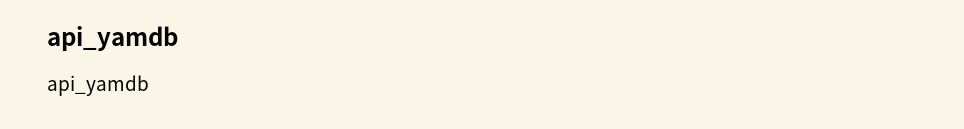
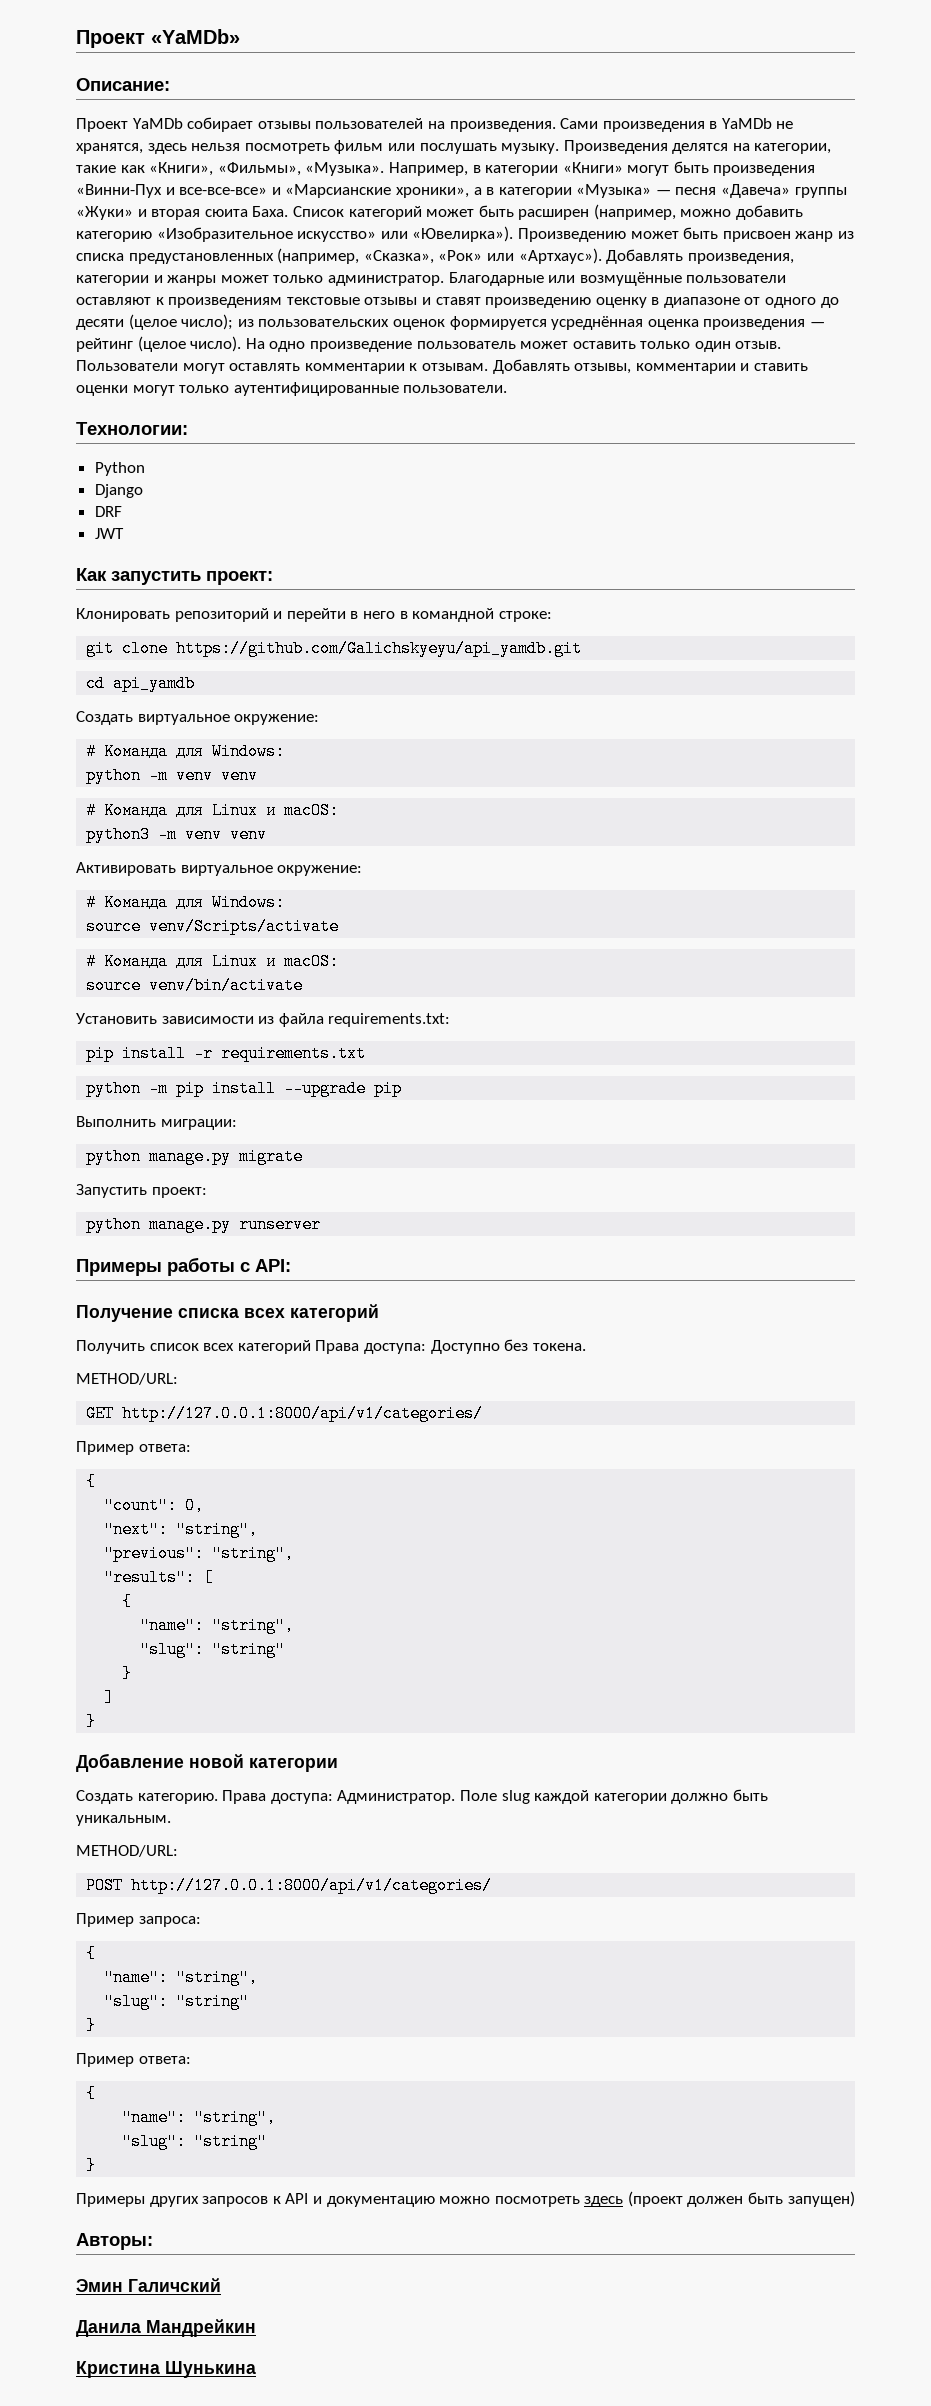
[47,26,178,51] [47,75,149,96] api_yamdb // api_yamdb -> [76,29,240,48] [76,78,170,91] [76,117,794,132] [76,140,832,154] [76,161,816,176] [76,184,847,198] [76,204,804,220] [76,226,854,242] [76,248,794,264] [76,272,787,286] [76,297,839,308] [76,314,825,330] [76,336,782,352] [76,359,808,374] [76,382,508,396] [76,422,188,435] [94,462,145,476] [94,484,143,498] [94,506,122,517] [94,528,124,539] [76,568,273,585] [76,608,552,622] [86,640,583,657] [86,675,196,692] [76,711,320,725] [86,743,286,760] [86,767,259,784] [86,802,340,819] [86,826,268,843] [76,862,363,876] [86,894,286,911] [86,918,340,935] [86,953,340,970] [86,977,304,994] [76,1013,451,1027] [86,1045,367,1062] [86,1080,403,1097] [76,1116,237,1130] [86,1148,304,1165] [76,1184,207,1198] [86,1216,322,1233] [76,1257,291,1276] [76,1304,379,1322] [76,1339,586,1354] [76,1373,178,1385] [86,1405,484,1422] [76,1441,191,1455] [86,1473,97,1490] [104,1497,205,1514] [104,1521,259,1538] [104,1545,295,1562] [104,1569,214,1586] [122,1593,133,1610] [140,1617,295,1634] [140,1641,286,1658] [122,1665,133,1682] [104,1689,115,1706] [86,1713,97,1730] [76,1753,338,1772] [76,1789,768,1804] [76,1815,171,1826] [76,1845,178,1857] [86,1877,493,1894] [76,1913,201,1927] [86,1945,97,1962] [104,1969,259,1986] [104,1993,250,2010] [86,2017,97,2034] [76,2053,191,2067] [86,2085,97,2102] [122,2109,277,2126] [122,2133,268,2150] [86,2157,97,2174] [76,2191,855,2207] [76,2233,153,2250] [76,2278,221,2292] [76,2319,256,2337] [76,2361,256,2378] Проект «YaMDb» // Описание: // Проект YaMDb собирает отзывы пользователей на произведения. Сами произведения в YaMDb не хранятся, здесь нельзя посмотреть фильм или послушать музыку. Произведения делятся на категории, такие как «Книги», «Фильмы», «Музыка». Например, в категории «Книги» могут быть произведения «Винни-Пух и все-все-все» и «Марсианские хроники», а в категории «Музыка» — песня «Давеча» группы «Жуки» и вторая сюита Баха. Список категорий может быть расширен (например, можно добавить категорию «Изобразительное искусство» или «Ювелирка»). Произведению может быть присвоен жанр из списка предустановленных (например, «Сказка», «Рок» или «Артхаус»). Добавлять произведения, категории и жанры может только администратор. Благодарные или возмущённые пользователи оставляют к произведениям текстовые отзывы и ставят произведению оценку в диапазоне от одного до десяти (целое число); из пользовательских оценок формируется усреднённая оценка произведения — рейтинг (целое число). На одно произведение пользователь может оставить только один отзыв. Пользователи могут оставлять комментарии к отзывам. Добавлять отзывы, комментарии и ставить оценки могут только аутентифицированные пользователи. // Технологии: // Python // Django // DRF // JWT // Как запустить проект: // Клонировать репозиторий и перейти в него в командной строке: // git clone https://github.com/Galichskyeyu/api_yamdb.git // cd api_yamdb // Cоздать виртуальное окружение: // # Команда для Windows: // python -m venv venv // # Команда для Linux и macOS: // python3 -m venv venv // Активировать виртуальное окружение: // # Команда для Windows: // source venv/Scripts/activate // # Команда для Linux и macOS: // source venv/bin/activate // Установить зависимости из файла requirements.txt: // pip install -r requirements.txt // python -m pip install --upgrade pip // Выполнить миграции: // python manage.py migrate // Запустить проект: // python manage.py runserver // Примеры работы с API: // Получение списка всех категорий // Получить список всех категорий Права доступа: Доступно без токена. // METHOD/URL: // GET http://127.0.0.1:8000/api/v1/categories/ // Пример ответа: // { // "count": 0, // "next": "string", // "previous": "string", // "results": [ // { // "name": "string", // "slug": "string" // } // ] // } // Добавление новой категории // Создать категорию. Права доступа: Администратор. Поле slug каждой категории должно быть уникальным. // METHOD/URL: // POST http://127.0.0.1:8000/api/v1/categories/ // Пример запроса: // { // "name": "string", // "slug": "string" // } // Пример ответа: // { // "name": "string", // "slug": "string" // } // Примеры других запросов к API и документацию можно посмотреть здесь (проект должен быть запущен) // Авторы: // Эмин Галичский // Данила Мандрейкин // Кристина Шунькина

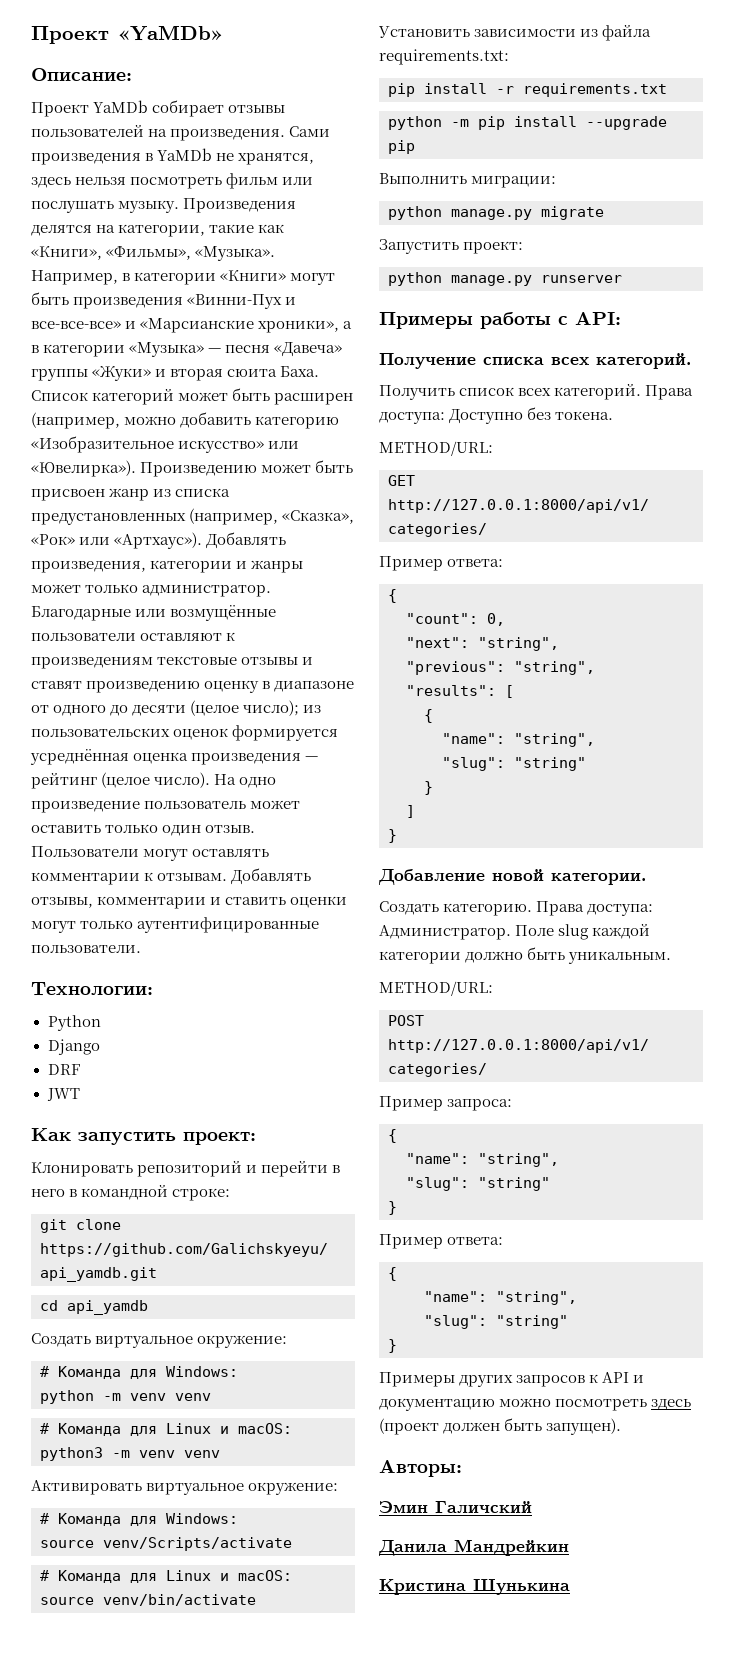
[290,1304,379,1322] категорий -> [596,353,691,369] категорий.
[237,1340,311,1354] категорий -> [554,383,642,400] категорий.
[249,1758,338,1772] категории -> [551,873,646,885] категории.
[787,2191,855,2207] запущен) -> [546,1418,622,1435] запущен).

